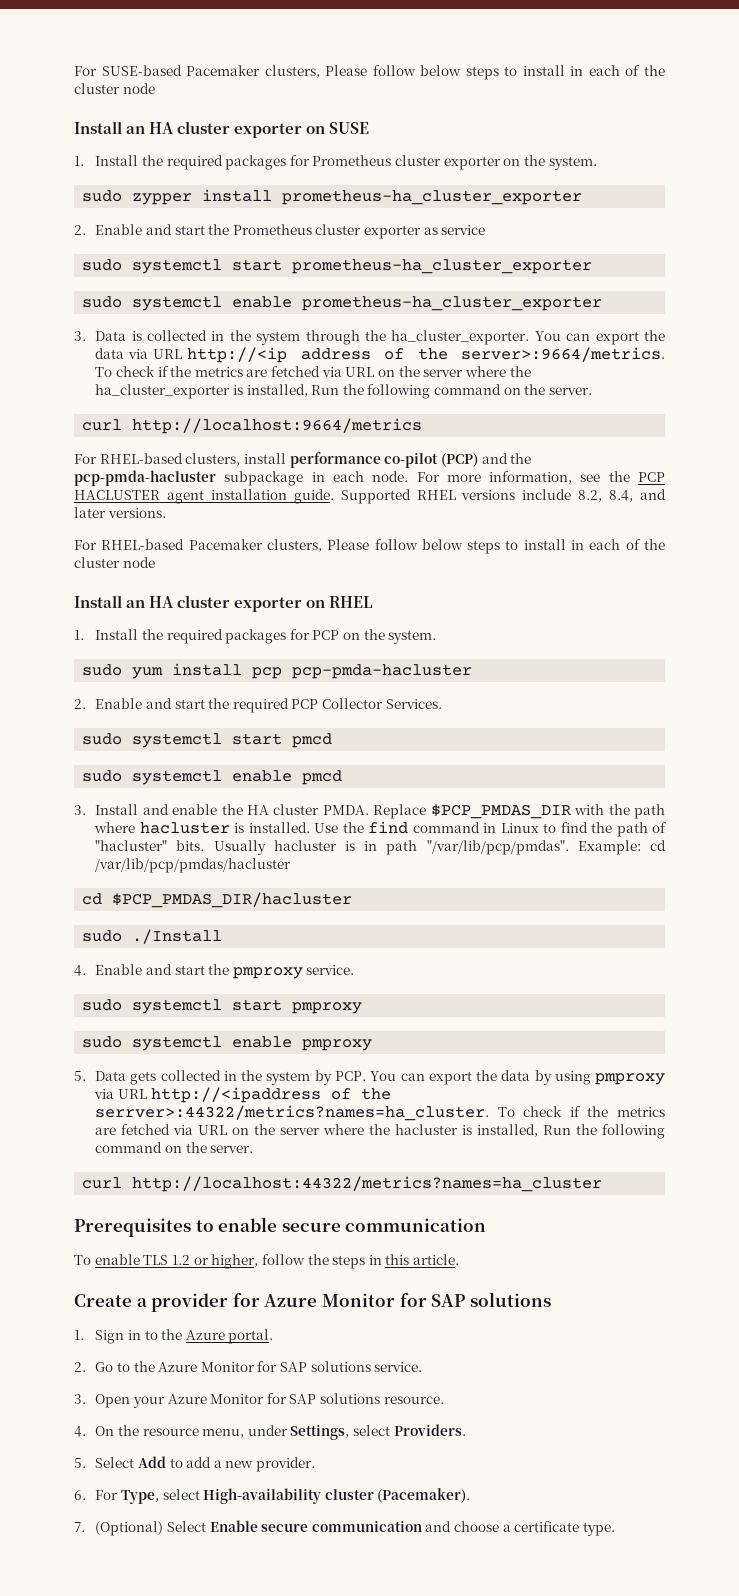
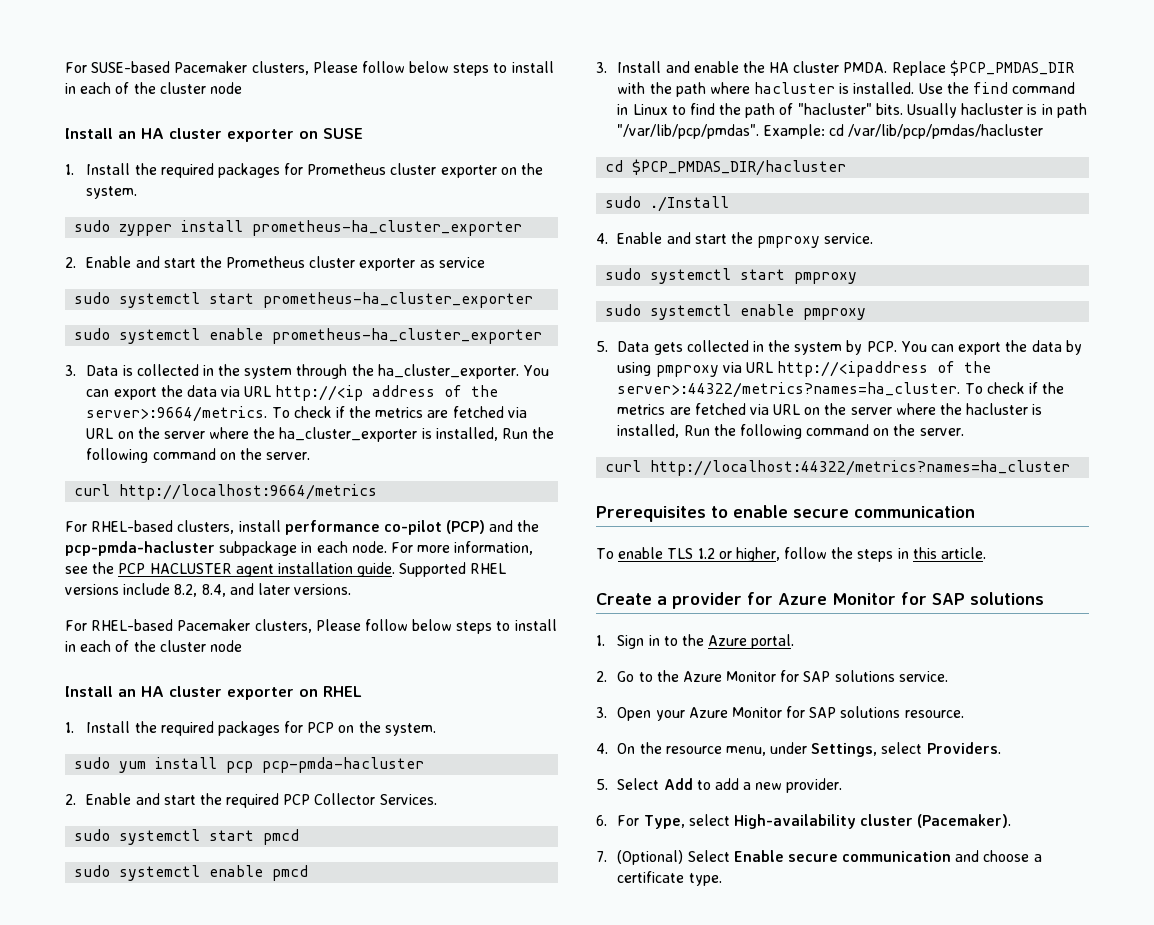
[95,1105,490,1121] serrver>:44322/metrics?names=ha_cluster. -> [617,382,961,398] server>:44322/metrics?names=ha_cluster.

